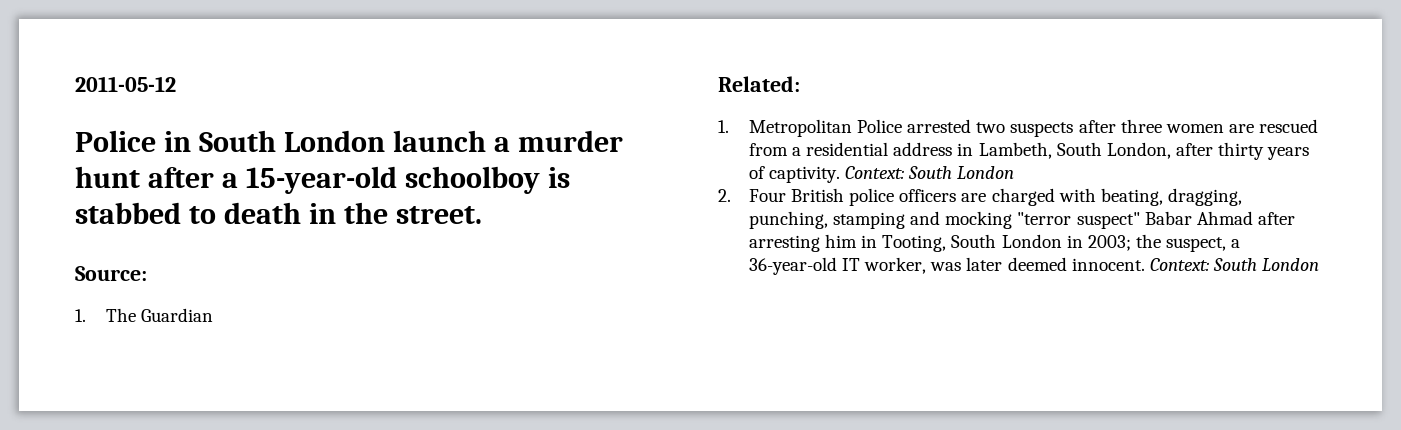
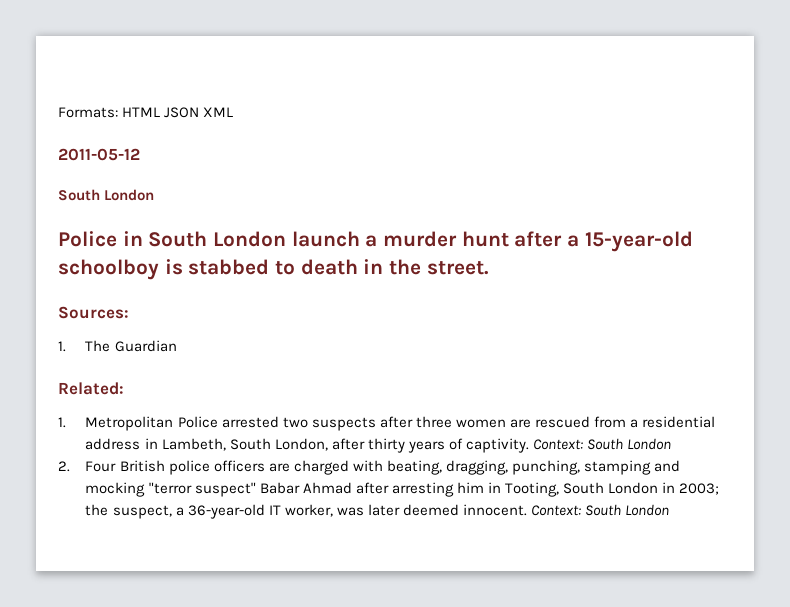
(75, 84) none -> [58,107,234,118] Formats: HTML JSON XML //
(176, 84) none -> [58,189,155,201] // South London
[75,266,147,281] Source: -> [58,306,129,319] Sources:

